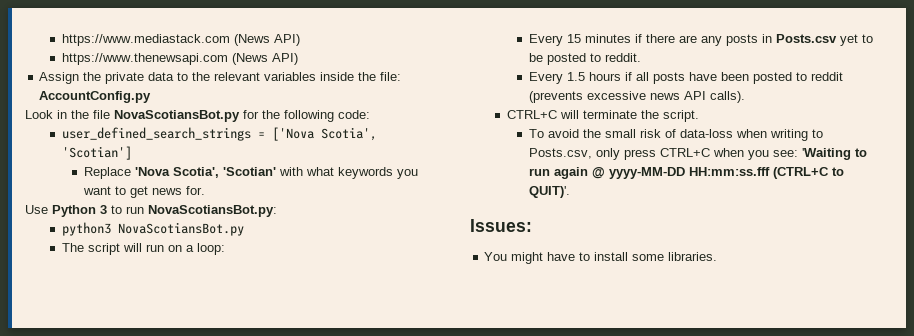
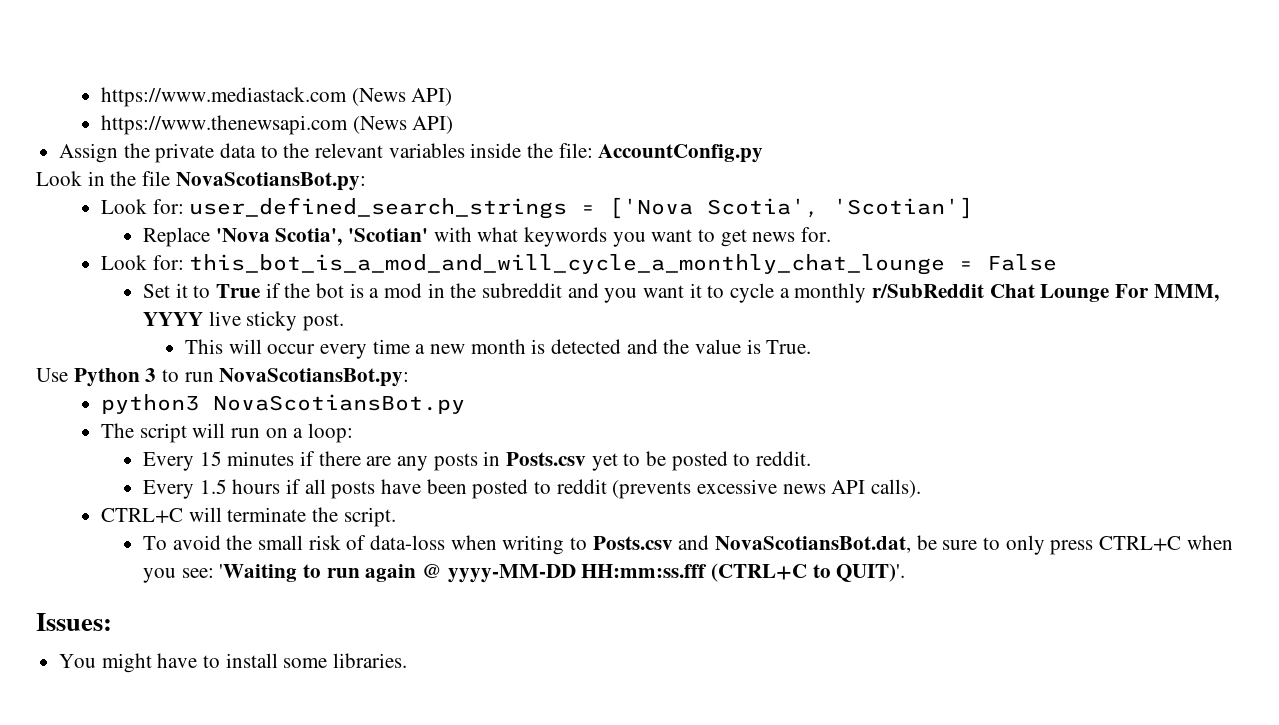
[114,110,370,122] NovaScotiansBot.py for the following code: // -> [175,172,366,191] [101,199,184,214] NovaScotiansBot.py: // Look for:
(206, 190) none -> [101,254,1058,275] [142,283,1219,303] [142,311,344,331] [184,339,812,359] // Look for: this_bot_is_a_mod_and_will_cycle_a_monthly_chat_lounge = False // Set it to True if the bot is a mod in the subreddit and you want it to cycle a monthly r/SubReddit Chat Lounge For MMM, YYYY live sticky post. // This will occur every time a new month is detected and the value is True.
[529,148,593,159] Posts.csv, -> [592,535,1001,553] Posts.csv and NovaScotiansBot.dat, be sure to

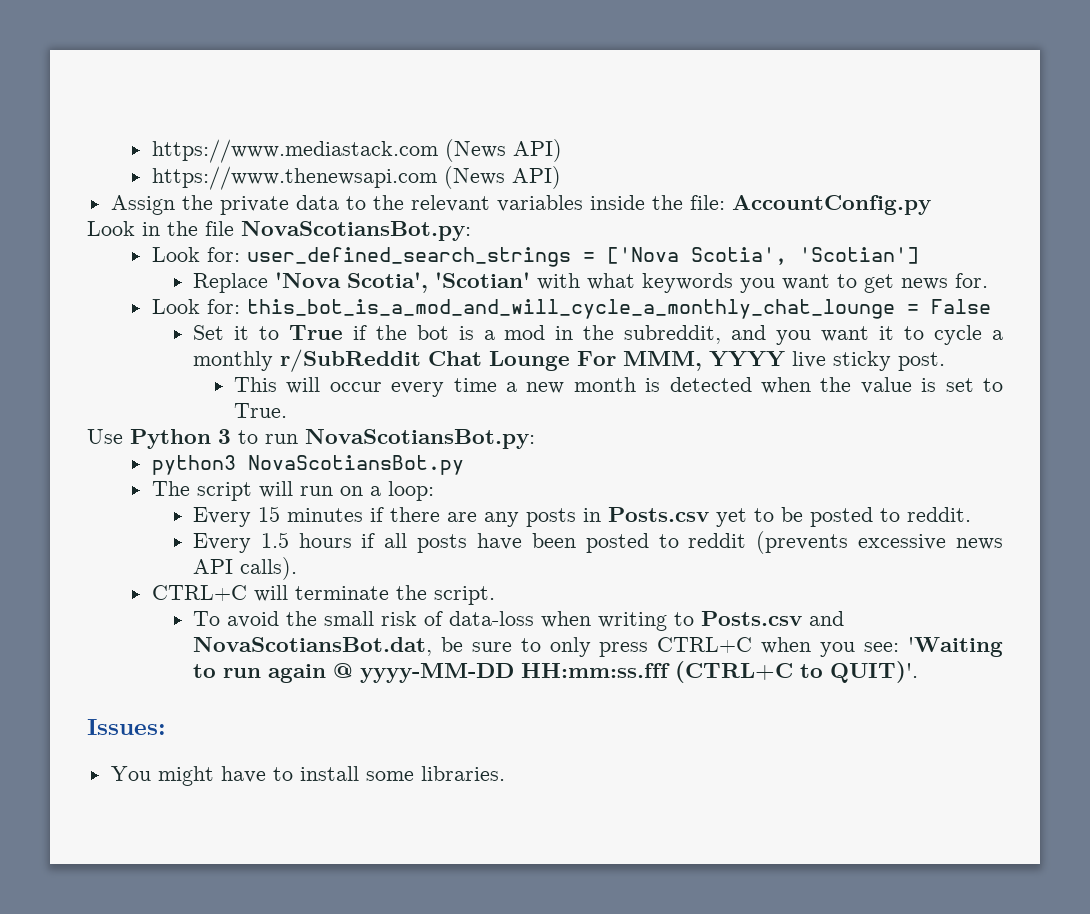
[482,283,563,298] subreddit -> [624,325,722,344] subreddit,
[626,339,658,354] and -> [761,377,812,394] when
(761, 346) none -> [945,378,1003,392] set to

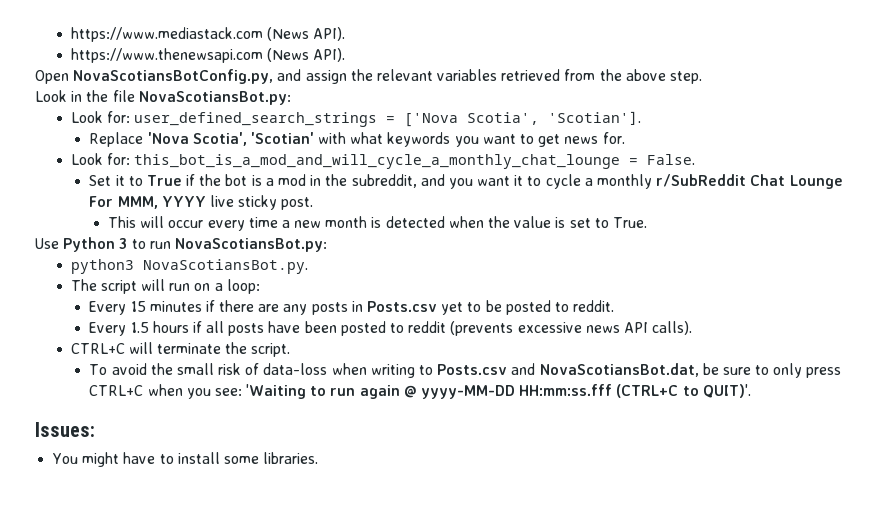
[512,139,562,162] API) -> [313,27,346,41] API).
[511,166,561,189] [110,195,931,215] API) // Assign the private data to the relevant variables inside the file: AccountConfig.py -> [313,48,346,62] [35,69,703,84] API). // Open NovaScotiansBotConfig.py, and assign the relevant variables retrieved from the above step.
[798,247,919,264] 'Scotian'] -> [548,111,642,125] 'Scotian'].
[930,299,991,314] False -> [647,154,696,165] False.
[247,455,464,475] NovaScotiansBot.py -> [142,259,308,274] NovaScotiansBot.py.

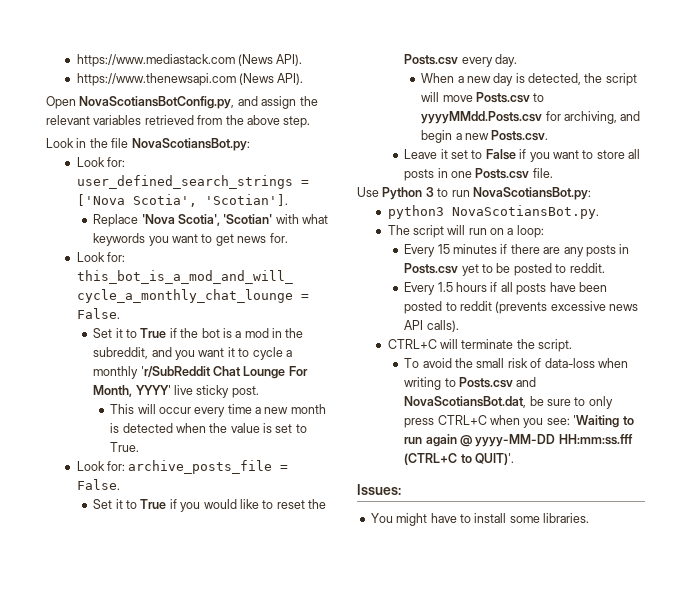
[656,174,747,187] r/SubReddit -> [140,366,211,377] 'r/SubReddit
[117,196,206,209] MMM, YYYY -> [93,385,171,397] Month, YYYY'
(647, 222) none -> [76,460,289,474] [76,479,120,490] [93,499,327,512] [404,54,518,67] [421,73,637,86] [421,92,545,103] [421,111,641,124] [421,130,549,143] [404,149,641,162] [404,168,553,181] // Look for: archive_posts_file = False. // Set it to True if you would like to reset the Posts.csv every day. // When a new day is detected, the script will move Posts.csv to yyyyMMdd.Posts.csv for archiving, and begin a new Posts.csv. // Leave it set to False if you want to store all posts in one Posts.csv file.

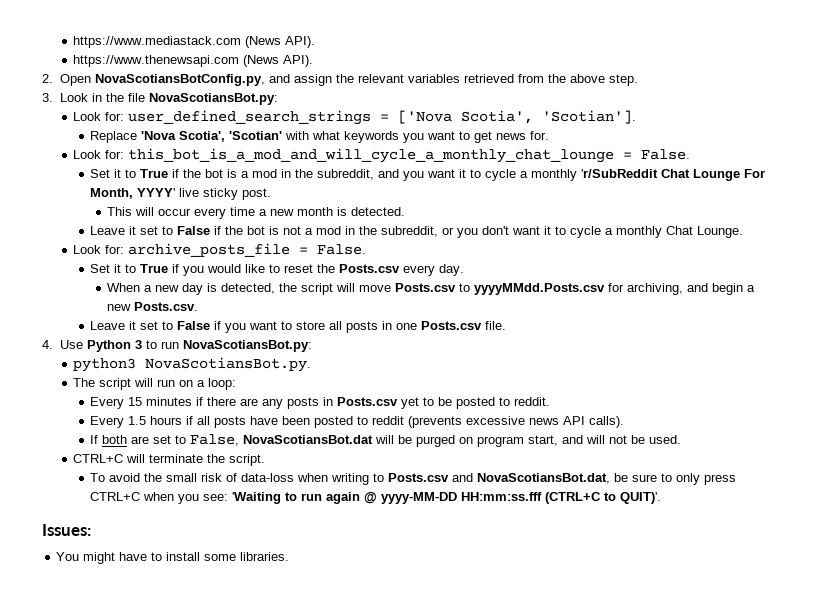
(304, 79) none -> [42,74,53,83] 2.
(311, 122) none -> [42,93,53,102] 3.
[122,423,307,433] [110,442,140,452] detected when the value is set to True. -> [351,207,406,216] [90,226,744,238] detected. // Leave it set to False if the bot is not a mod in the subreddit, or you don't want it to cycle a monthly Chat Lounge.
(553, 173) none -> [42,340,53,349] 4.
(459, 326) none -> [90,434,682,447] // If both are set to False, NovaScotiansBot.dat will be purged on program start, and will not be used.

